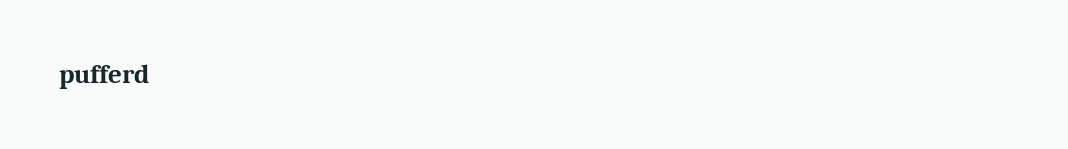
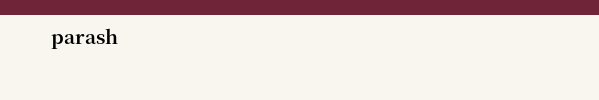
[59,64,149,89] pufferd -> [51,28,118,49] parash

